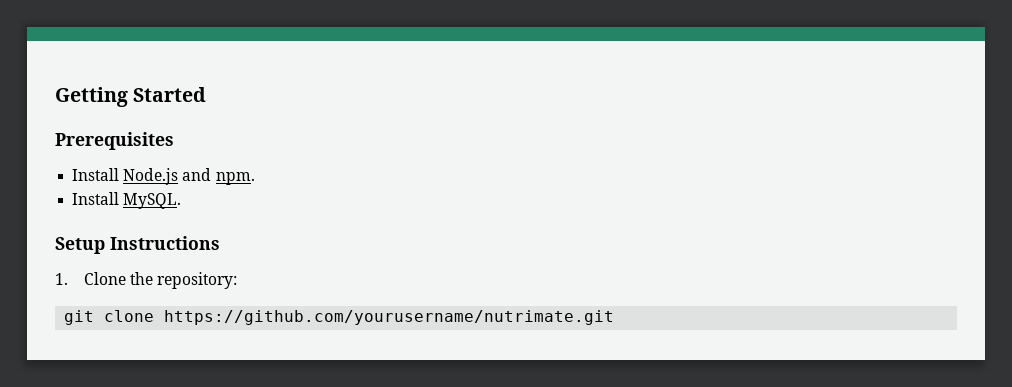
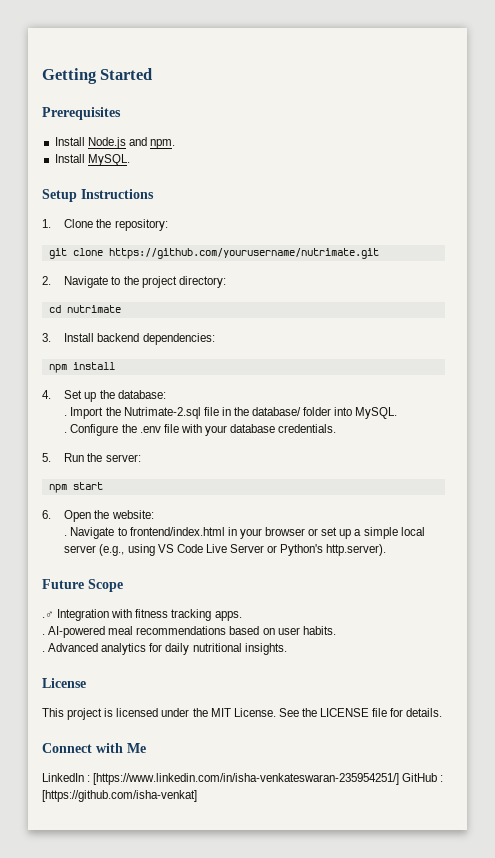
(615, 317) none -> [42,276,226,288] [48,305,121,313] [42,333,215,345] [48,362,115,373] [42,390,166,402] [64,407,398,419] [64,424,337,436] [42,453,141,462] [48,482,103,493] [42,510,154,522] [64,527,425,539] [64,544,387,556] [42,579,123,592] [42,609,242,621] [42,626,336,638] [42,643,287,655] [42,678,86,688] [42,708,443,720] [42,743,146,753] [42,773,444,785] [42,790,197,802] // 2. Navigate to the project directory: // cd nutrimate // 3. Install backend dependencies: // npm install // 4. Set up the database: // . Import the Nutrimate-2.sql file in the database/ folder into MySQL. // . Configure the .env file with your database credentials. // 5. Run the server: // npm start // 6. Open the website: // . Navigate to frontend/index.html in your browser or set up a simple local server (e.g., using VS Code Live Server or Python's http.server). // Future Scope // .♂ Integration with fitness tracking apps. // . AI-powered meal recommendations based on user habits. // . Advanced analytics for daily nutritional insights. // License // This project is licensed under the MIT License. See the LICENSE file for details. // Connect with Me // LinkedIn : [https://www.linkedin.com/in/isha-venkateswaran-235954251/] GitHub : [https://github.com/isha-venkat]

